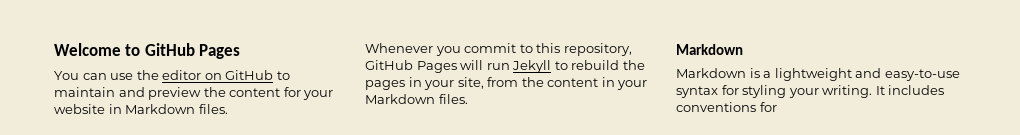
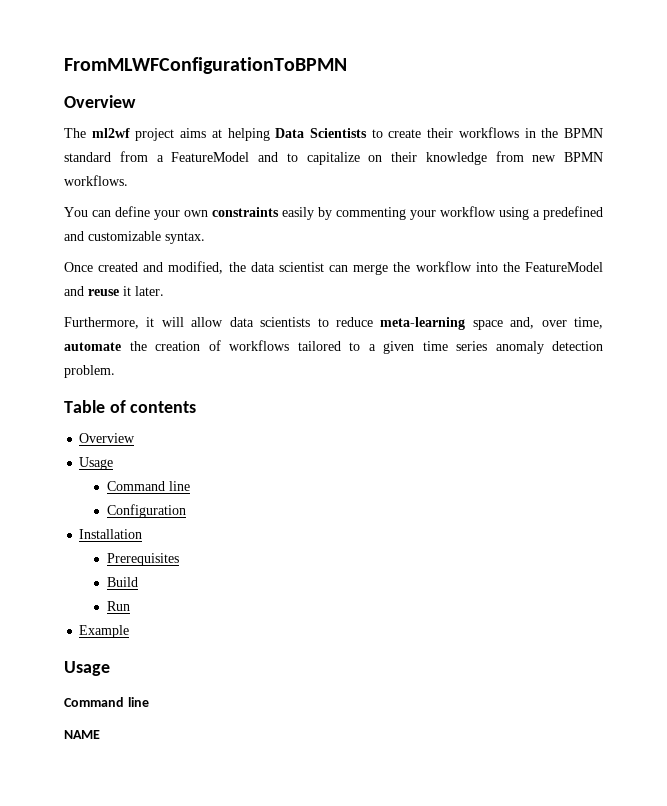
[54,43,241,59] [54,70,290,80] [54,87,334,100] [54,104,228,114] [365,43,632,56] [365,60,645,73] [365,77,648,90] [365,94,468,104] [676,44,743,55] [676,68,960,81] [676,85,945,98] [676,102,777,112] Welcome to GitHub Pages // You can use the editor on GitHub to maintain and preview the content for your website in Markdown files. // Whenever you commit to this repository, GitHub Pages will run Jekyll to rebuild the pages in your site, from the content in your Markdown files. // Markdown // Markdown is a lightweight and easy-to-use syntax for styling your writing. It includes conventions for -> [64,57,347,74] [64,95,136,108] [64,127,603,141] [64,151,603,165] [64,175,128,186] [64,206,603,220] [64,231,205,244] [64,261,603,275] [64,286,164,296] [64,317,604,330] [64,340,603,354] [64,365,115,378] [64,400,197,413] [79,433,136,443] [79,457,114,470] [106,481,190,491] [106,504,186,518] [79,529,143,539] [106,553,179,566] [106,577,138,587] [106,601,130,611] [79,625,130,638] [64,661,110,676] [64,697,149,707] [64,730,100,739] FromMLWFConfigurationToBPMN // Overview // The ml2wf project aims at helping Data Scientists to create their workflows in the BPMN standard from a FeatureModel and to capitalize on their knowledge from new BPMN workflows. // You can define your own constraints easily by commenting your workflow using a predefined and customizable syntax. // Once created and modified, the data scientist can merge the workflow into the FeatureModel and reuse it later. // Furthermore, it will allow data scientists to reduce meta-learning space and, over time, automate the creation of workflows tailored to a given time series anomaly detection problem. // Table of contents // Overview // Usage // Command line // Configuration // Installation // Prerequisites // Build // Run // Example // Usage // Command line // NAME

